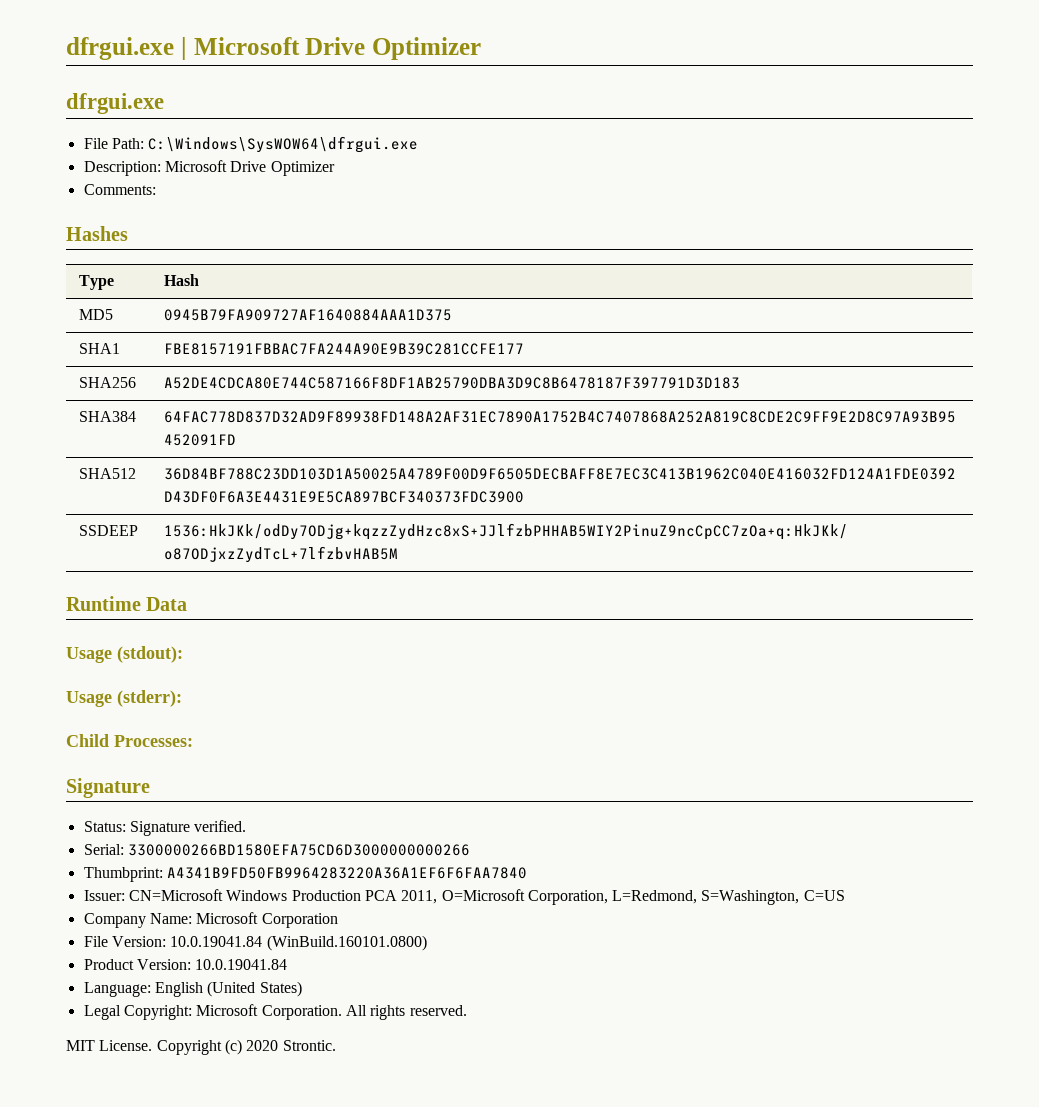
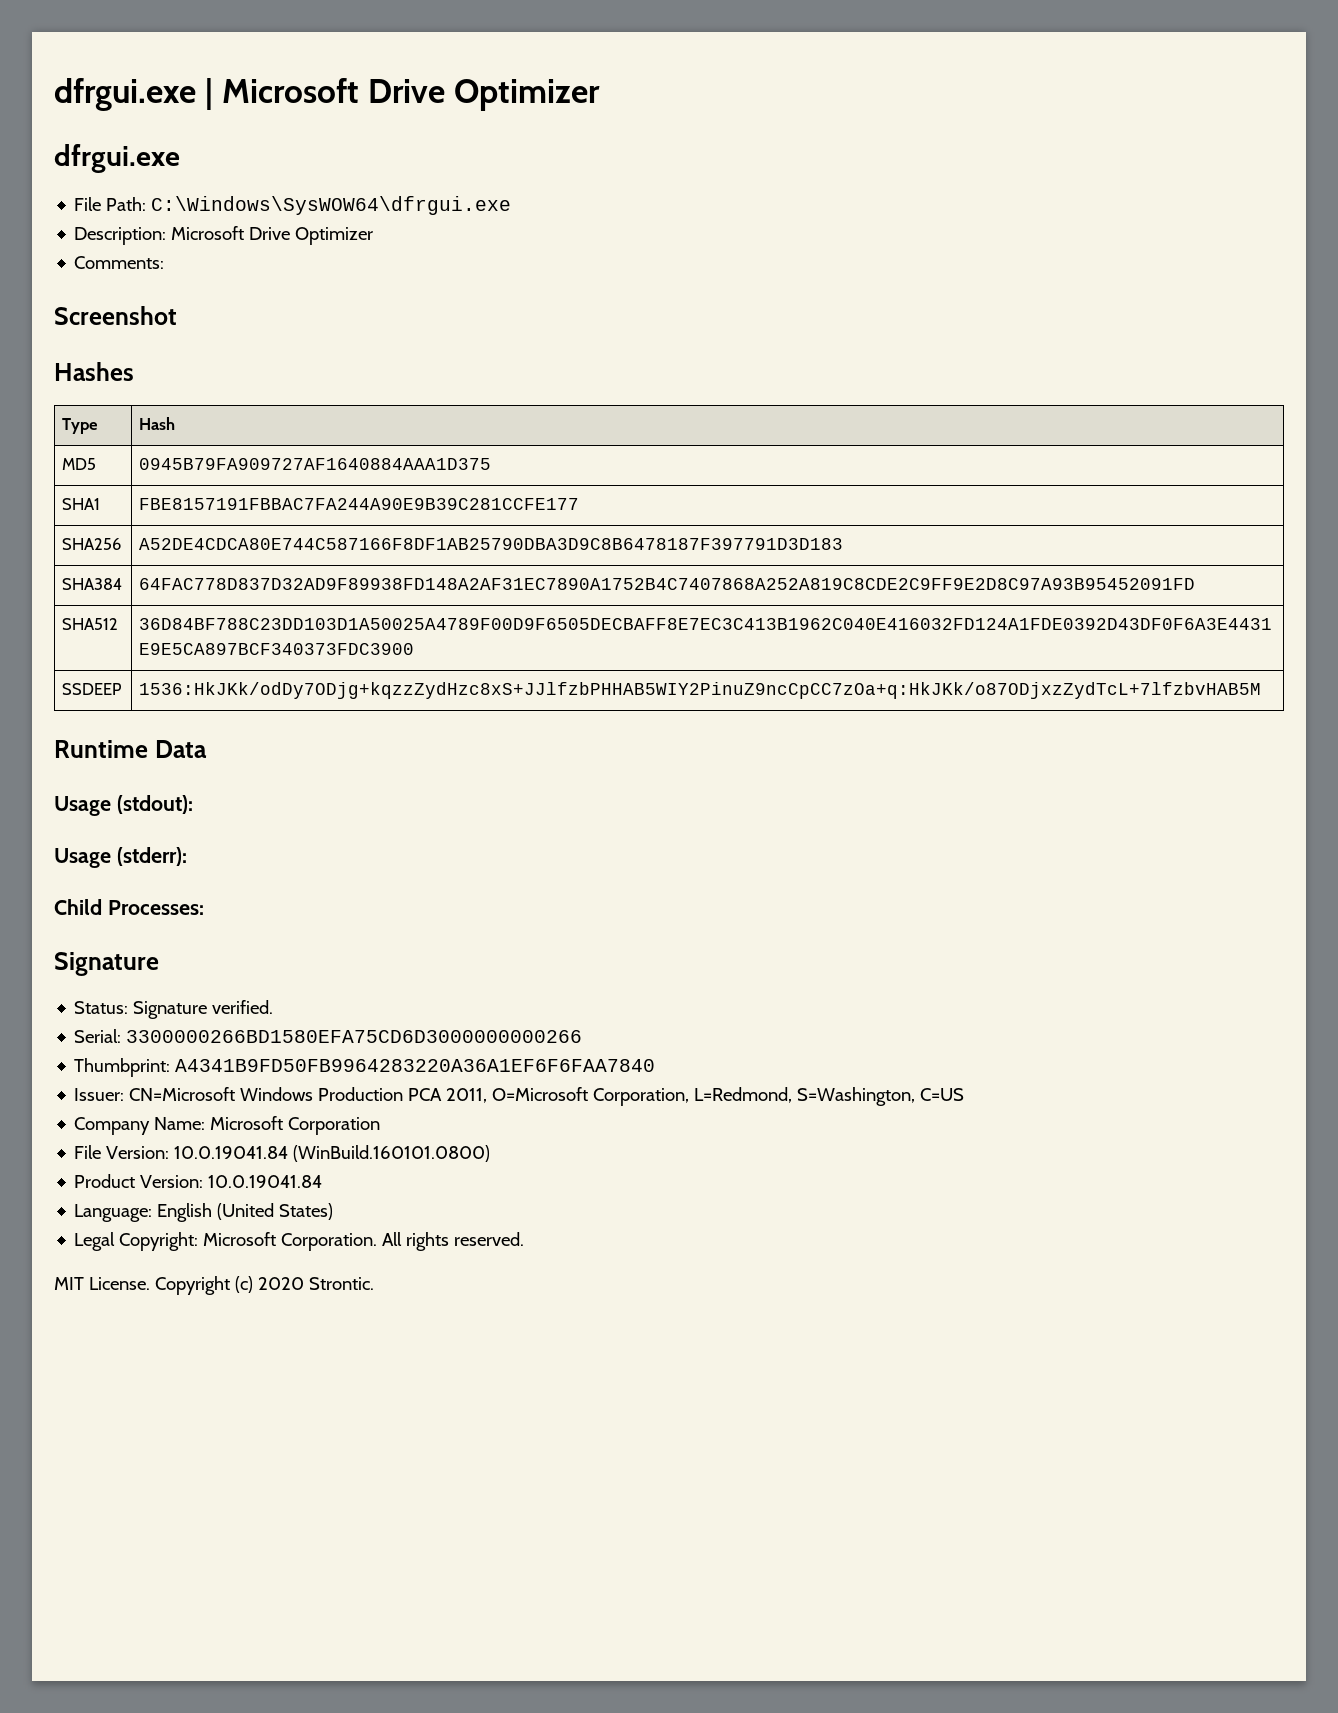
(156, 189) none -> [54,306,177,325] // Screenshot

